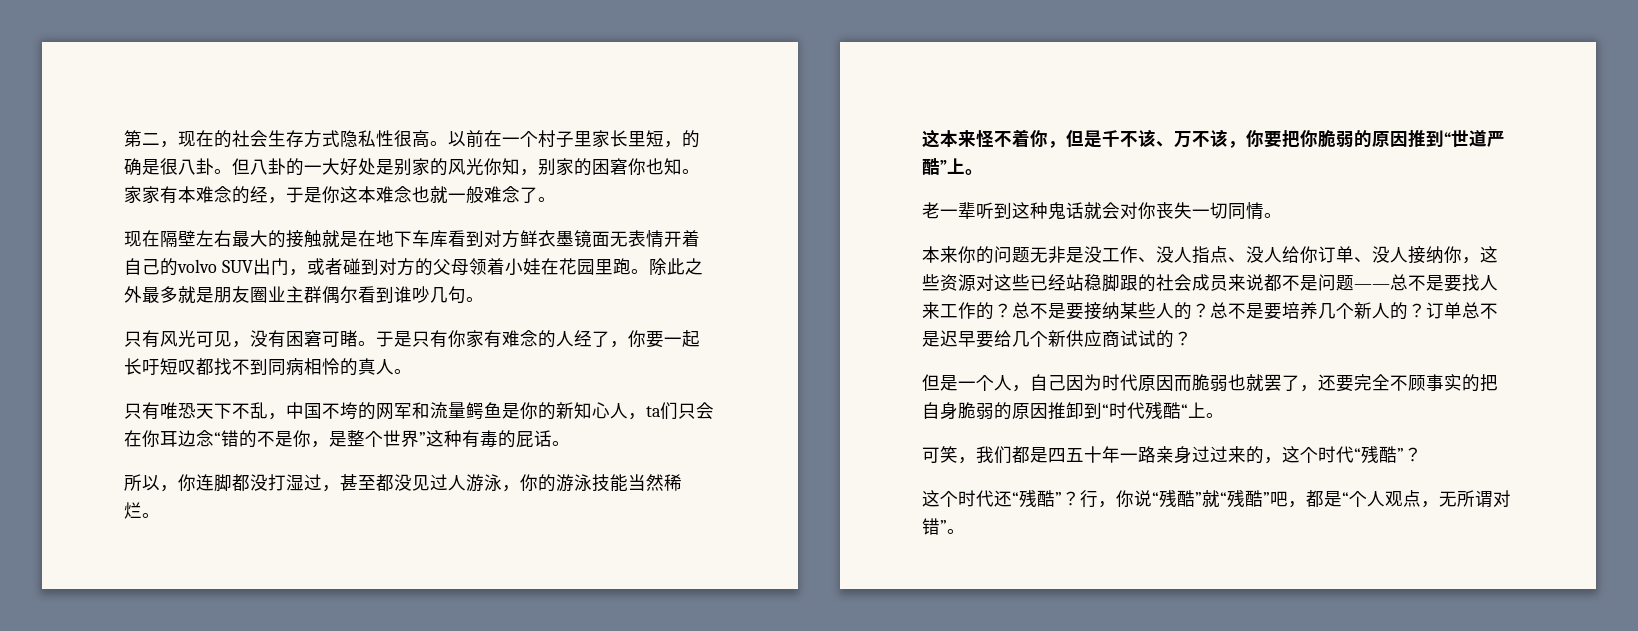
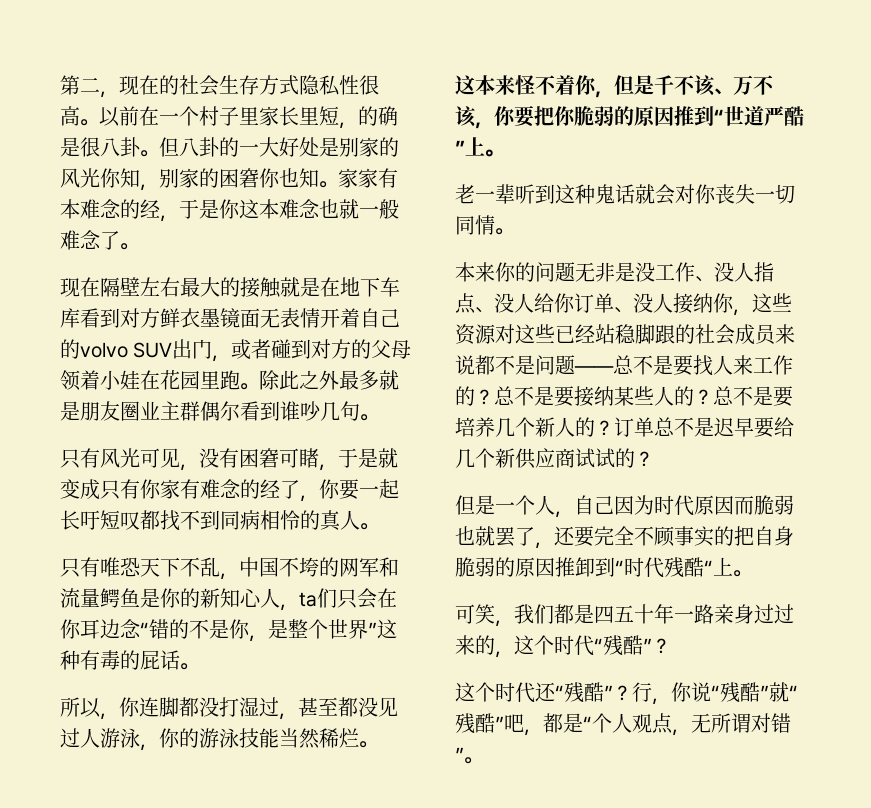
[358,331,412,347] 。于是 -> [319,448,398,471] [60,479,100,500] ，于是就变成
[556,331,574,347] 人 -> (260, 489) none

